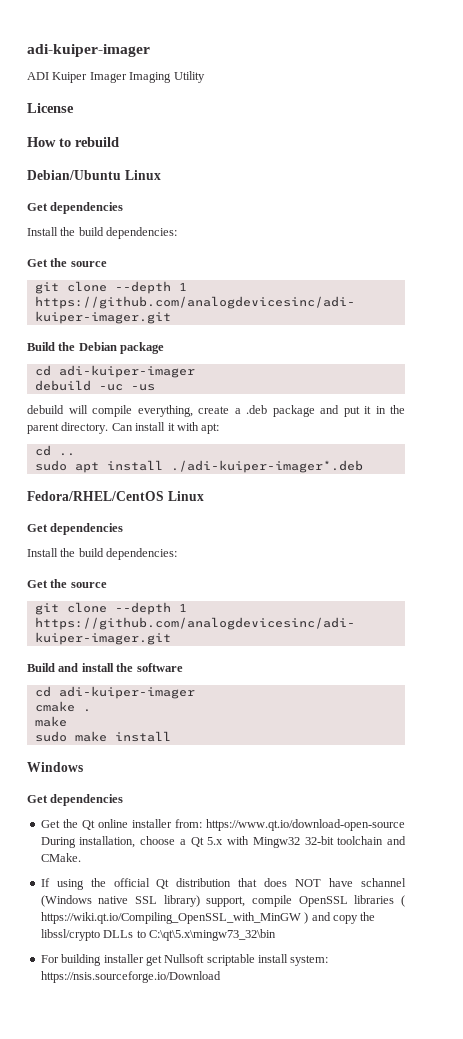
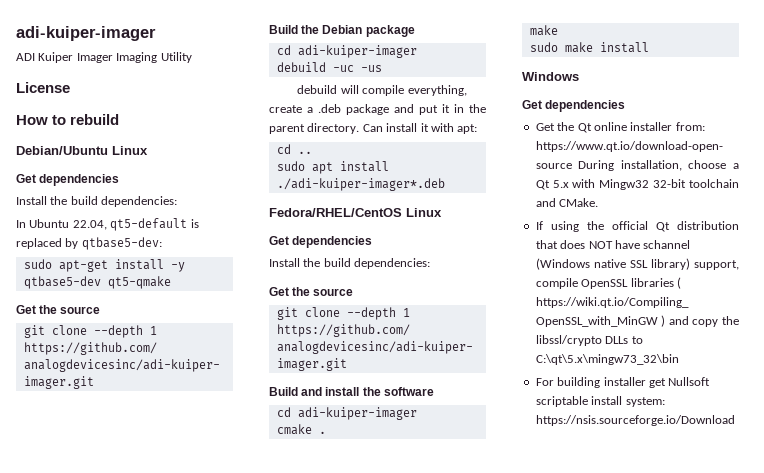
(178, 233) none -> [16,218,199,231] [16,237,162,250] [23,259,185,272] [23,276,171,289] // In Ubuntu 22.04, qt5-default is replaced by qtbase5-dev: // sudo apt-get install -y qtbase5-dev qt5-qmake

